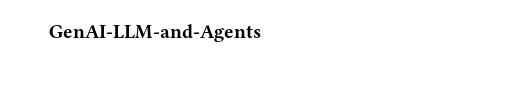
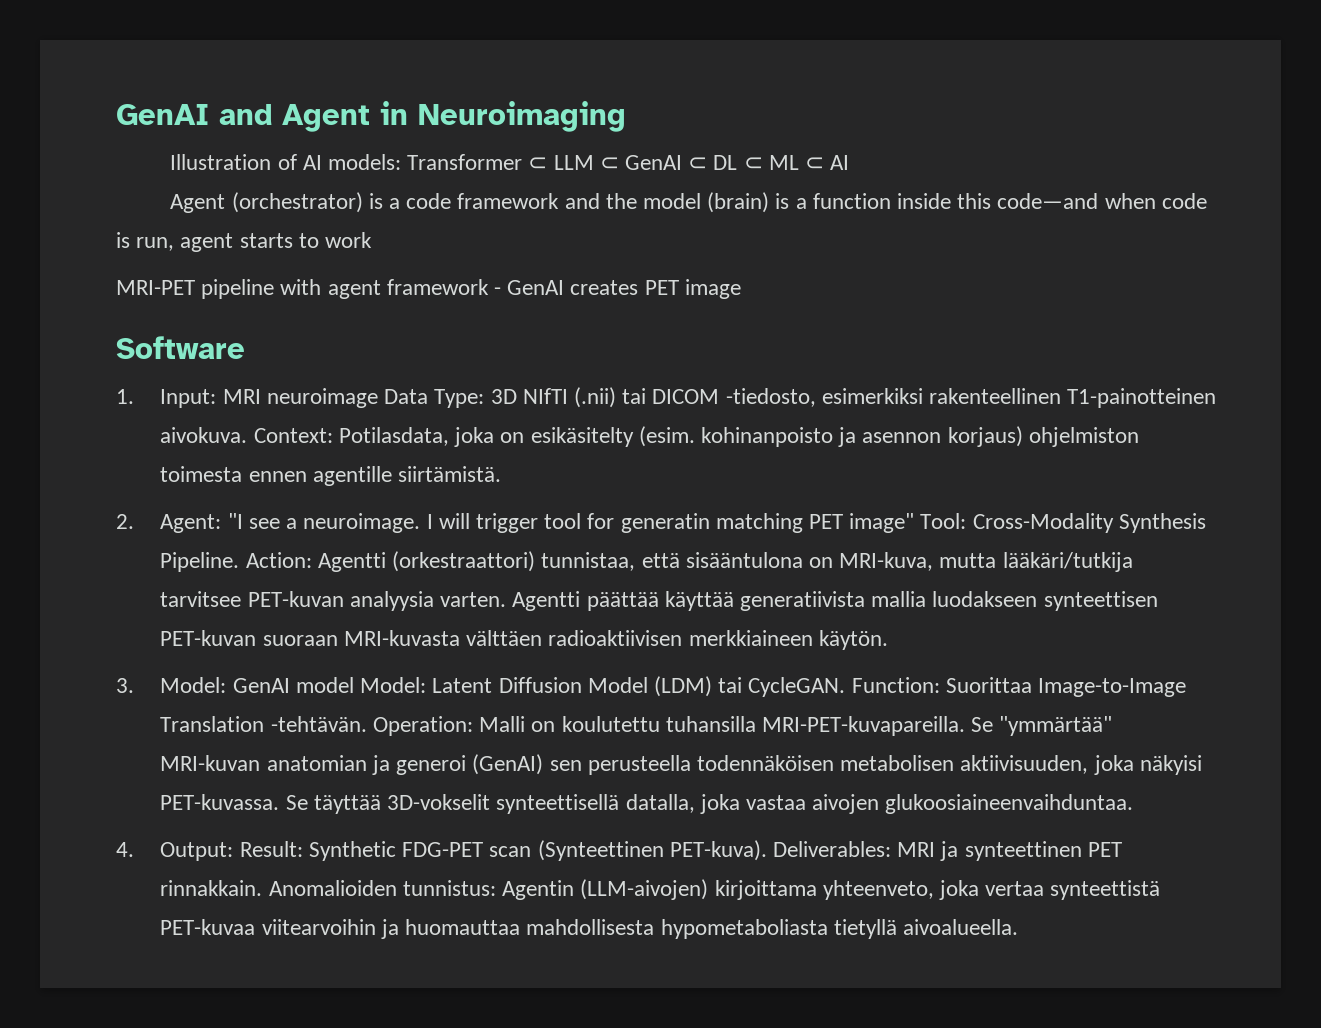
[49,24,261,42] GenAI-LLM-and-Agents -> [116,101,626,132] [170,154,850,170] [170,192,1207,213] [116,232,373,252] [116,279,741,299] [116,336,245,359] [116,387,1217,408] [160,426,1139,447] [160,466,502,486] [116,513,1206,533] [160,551,1133,572] [160,591,1158,611] [160,630,888,650] [116,676,1186,697] [160,716,1113,736] [160,754,1202,775] [160,794,1134,814] [116,840,1122,861] [160,879,1161,900] [160,919,1018,939] GenAI and Agent in Neuroimaging // Illustration of AI models: Transformer ⊂ LLM ⊂ GenAI ⊂ DL ⊂ ML ⊂ AI // Agent (orchestrator) is a code framework and the model (brain) is a function inside this code—and when code is run, agent starts to work // MRI-PET pipeline with agent framework - GenAI creates PET image // Software // 1. Input: MRI neuroimage Data Type: 3D NIfTI (.nii) tai DICOM -tiedosto, esimerkiksi rakenteellinen T1-painotteinen aivokuva. Context: Potilasdata, joka on esikäsitelty (esim. kohinanpoisto ja asennon korjaus) ohjelmiston toimesta ennen agentille siirtämistä. // 2. Agent: "I see a neuroimage. I will trigger tool for generatin matching PET image" Tool: Cross-Modality Synthesis Pipeline. Action: Agentti (orkestraattori) tunnistaa, että sisääntulona on MRI-kuva, mutta lääkäri/tutkija tarvitsee PET-kuvan analyysia varten. Agentti päättää käyttää generatiivista mallia luodakseen synteettisen PET-kuvan suoraan MRI-kuvasta välttäen radioaktiivisen merkkiaineen käytön. // 3. Model: GenAI model Model: Latent Diffusion Model (LDM) tai CycleGAN. Function: Suorittaa Image-to-Image Translation -tehtävän. Operation: Malli on koulutettu tuhansilla MRI-PET-kuvapareilla. Se "ymmärtää" MRI-kuvan anatomian ja generoi (GenAI) sen perusteella todennäköisen metabolisen aktiivisuuden, joka näkyisi PET-kuvassa. Se täyttää 3D-vokselit synteettisellä datalla, joka vastaa aivojen glukoosiaineenvaihduntaa. // 4. Output: Result: Synthetic FDG-PET scan (Synteettinen PET-kuva). Deliverables: MRI ja synteettinen PET rinnakkain. Anomalioiden tunnistus: Agentin (LLM-aivojen) kirjoittama yhteenveto, joka vertaa synteettistä PET-kuvaa viitearvoihin ja huomauttaa mahdollisesta hypometaboliasta tietyllä aivoalueella.

